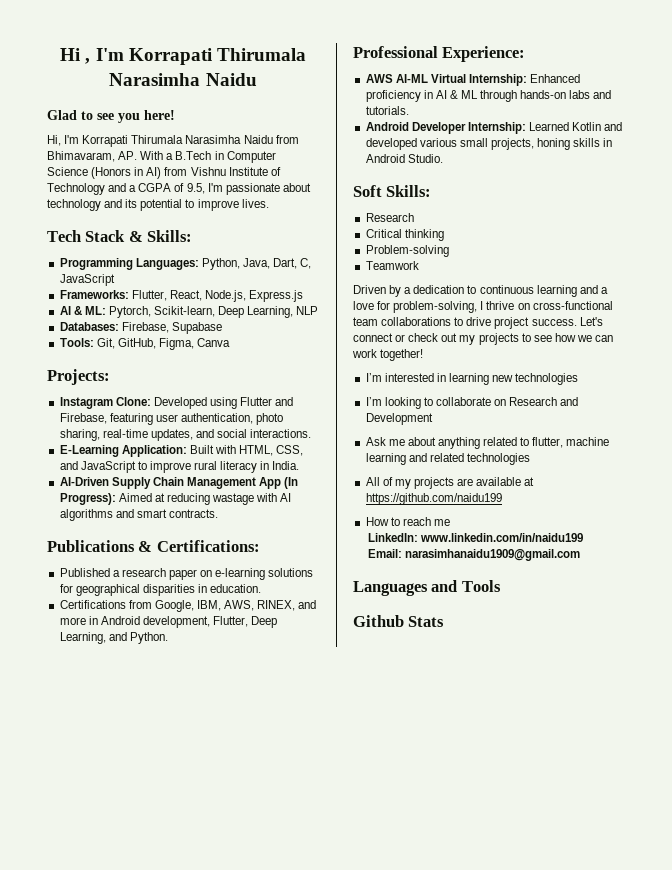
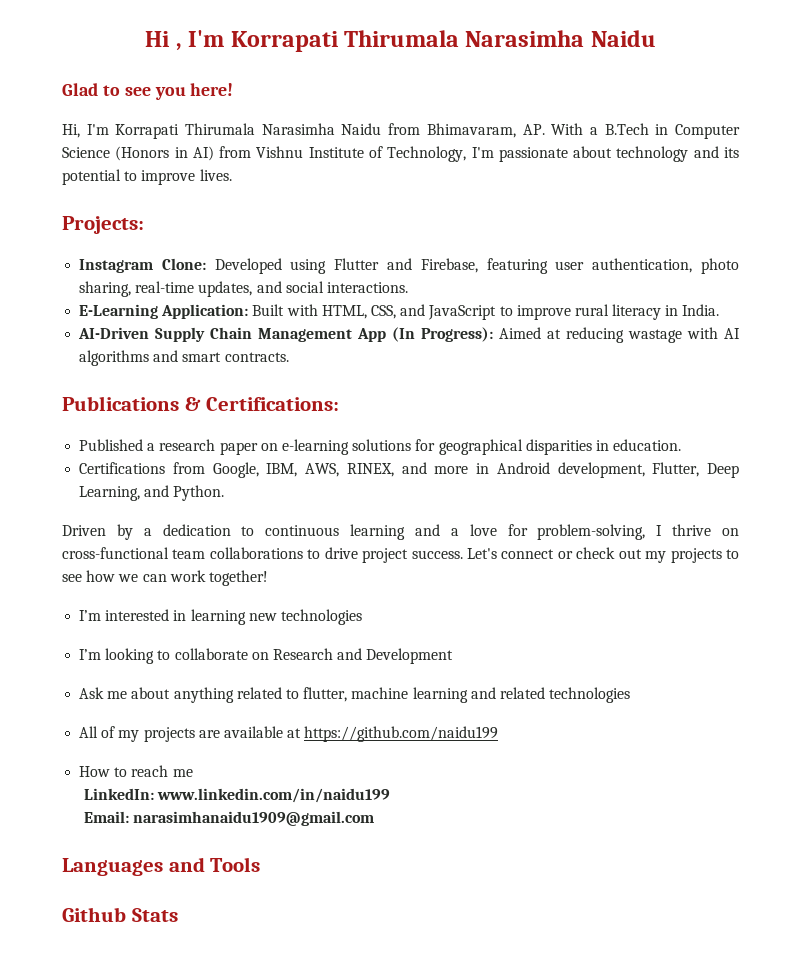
[47,183,205,195] Technology and a CGPA of 9.5, -> [387,146,467,162] Technology,
[47,230,193,242] [59,258,312,270] [59,274,115,286] [59,290,304,302] [59,306,319,318] [59,322,222,334] [59,338,231,350] // Tech Stack & Skills: // Programming Languages: Python, Java, Dart, C, JavaScript // Frameworks: Flutter, React, Node.js, Express.js // AI & ML: Pytorch, Scikit-learn, Deep Learning, NLP // Databases: Firebase, Supabase // Tools: Git, GitHub, Figma, Canva -> (232, 175) none
[353,46,526,62] [365,74,581,86] [365,90,612,102] [365,106,409,115] [365,122,623,134] [365,138,613,150] [365,154,443,163] [353,185,432,197] [365,213,414,222] [365,229,444,241] [365,245,449,257] [365,261,419,270] // Professional Experience: // AWS AI-ML Virtual Internship: Enhanced proficiency in AI & ML through hands-on labs and tutorials. // Android Developer Internship: Learned Kotlin and developed various small projects, honing skills in Android Studio. // Soft Skills: // Research // Critical thinking // Problem-solving // Teamwork -> (225, 493) none

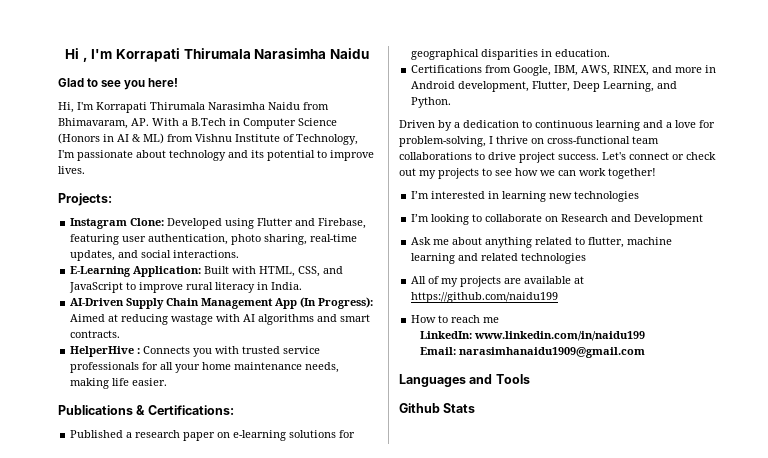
[192,146,214,161] AI) -> [117,133,164,144] AI & ML)
(289, 357) none -> [70,346,321,357] [70,362,340,373] [70,378,168,389] // HelperHive : Connects you with trusted service professionals for all your home maintenance needs, making life easier.

